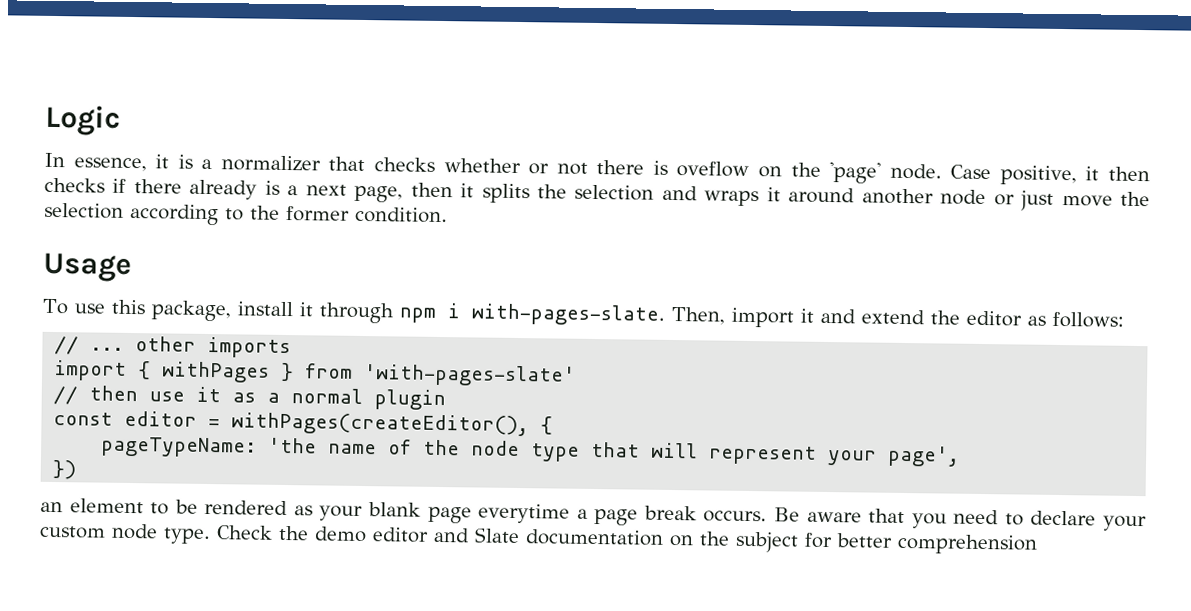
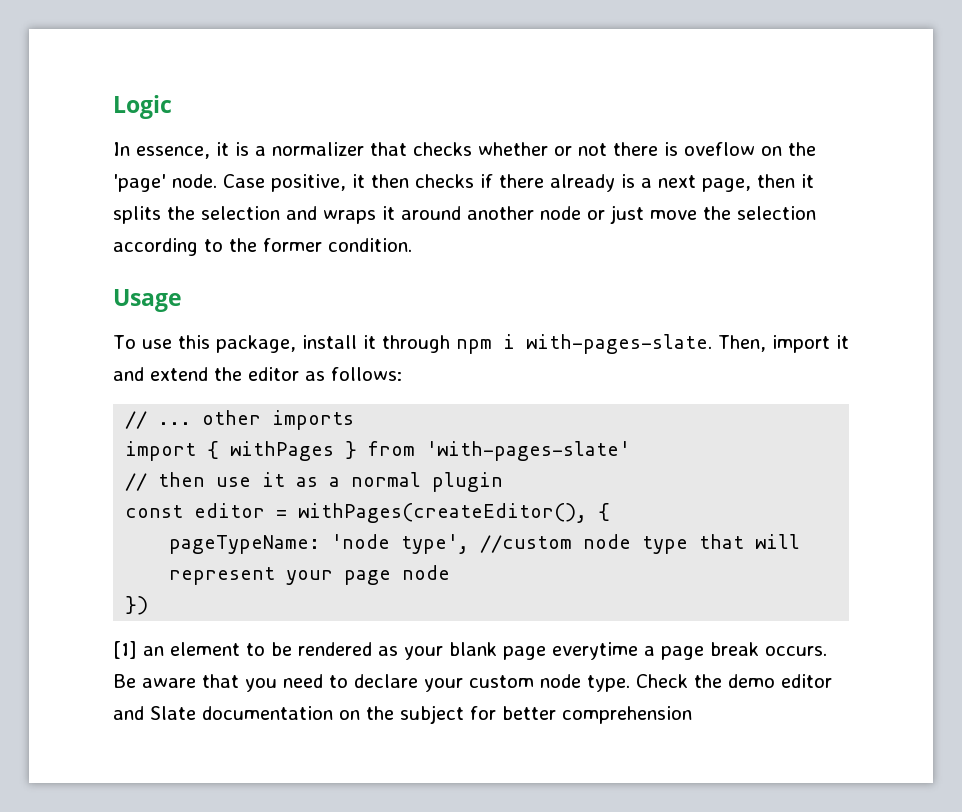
[268,437,461,456] 'the name of the -> [331,534,573,554] 'node type', //custom
[887,445,961,467] page', -> [344,565,451,585] page node
(77, 470) none -> [113,641,137,659] [1]

